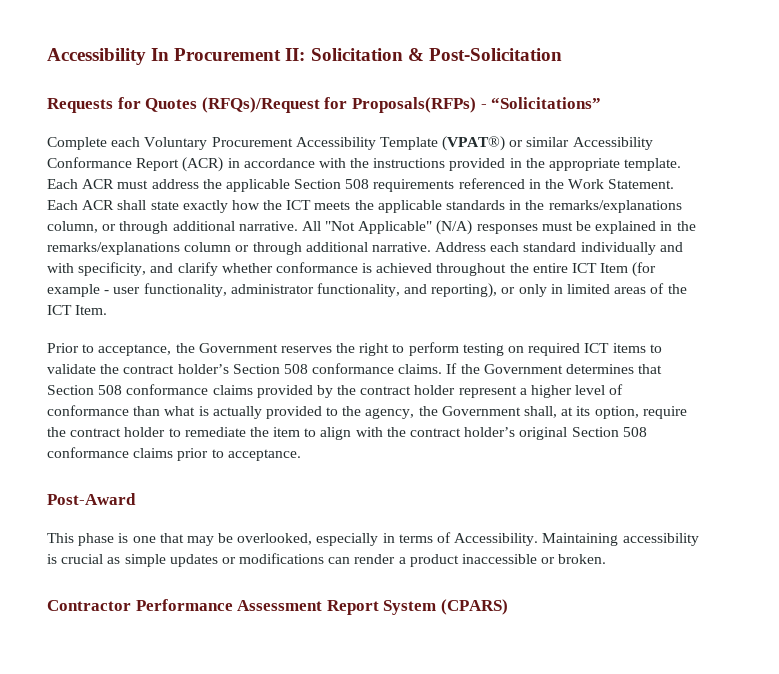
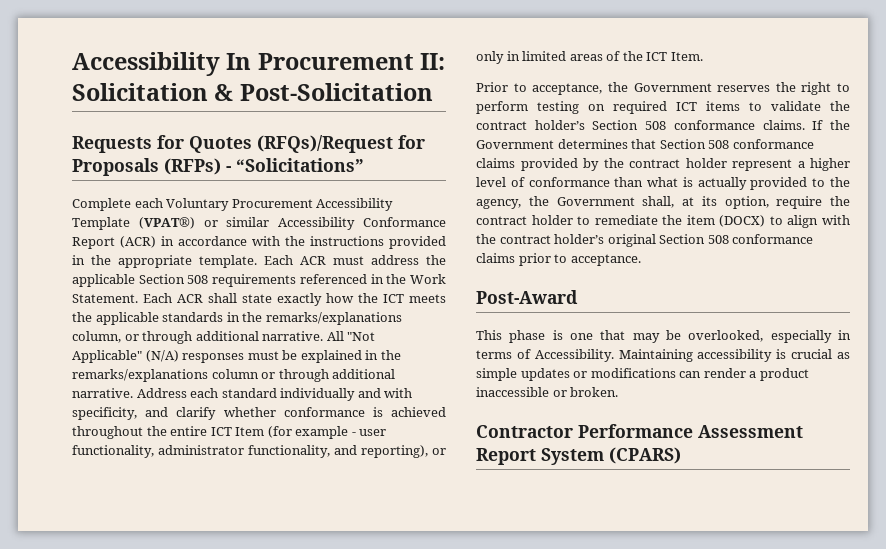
[351,97,476,113] Proposals(RFPs) -> [72,158,221,176] Proposals (RFPs)
(301, 432) none -> [719,215,766,227] (DOCX)

